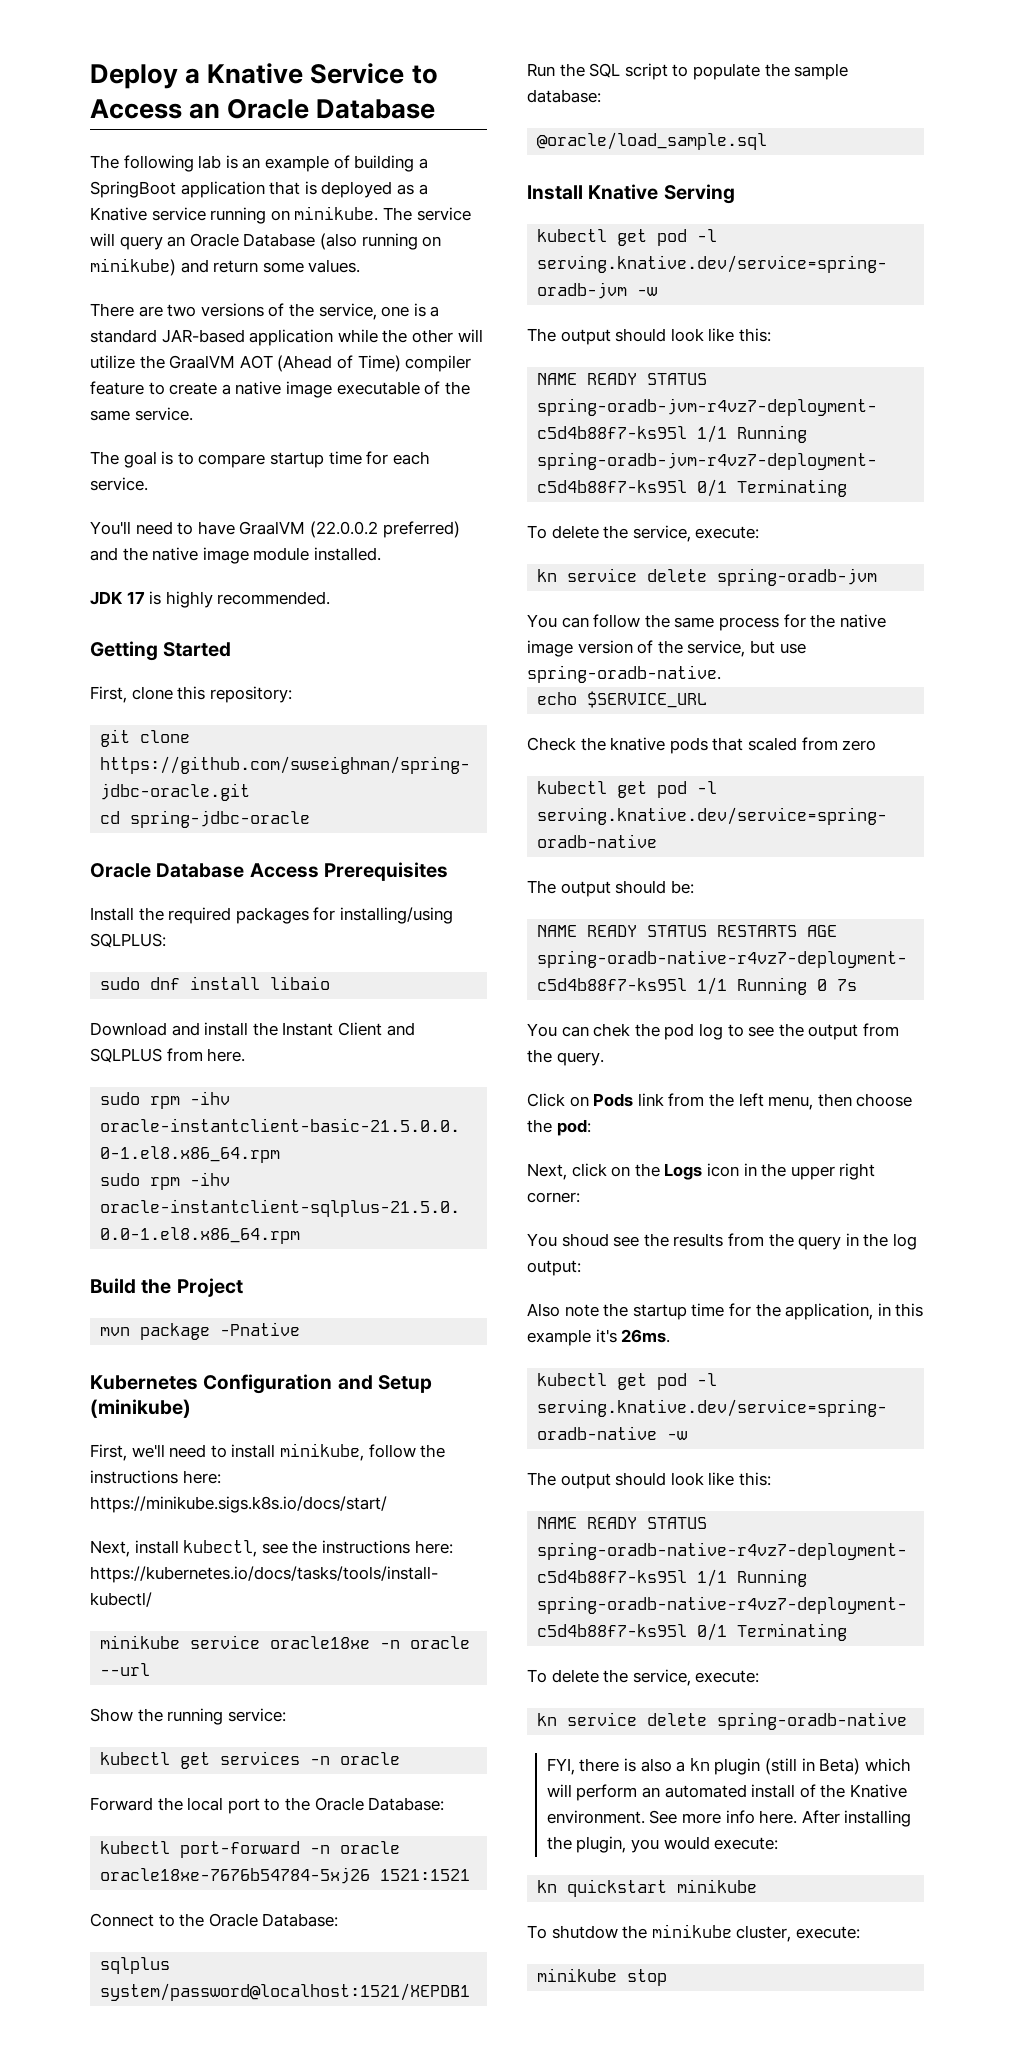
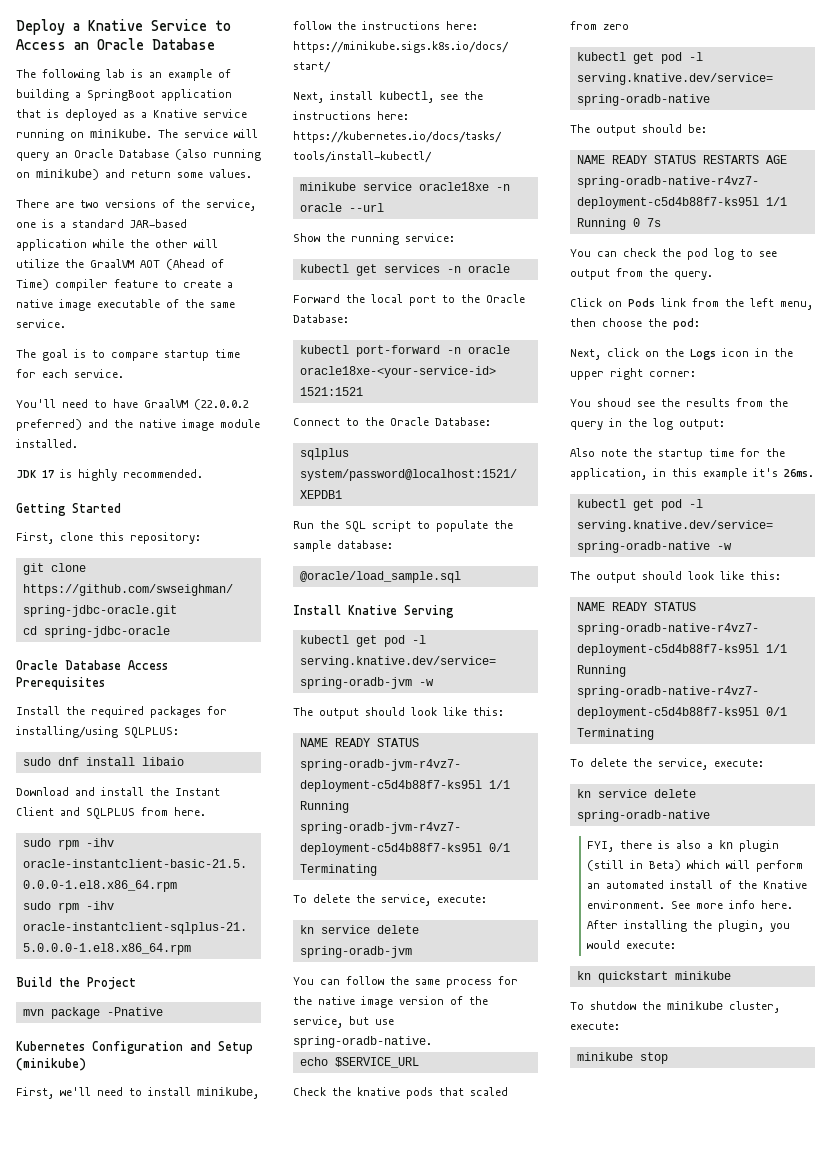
[100,1867,371,1884] oracle18xe-7676b54784-5xj26 -> [299,366,496,378] oracle18xe-<your-service-id>
[593,1023,631,1037] chek -> [623,248,656,257] check
[778,1023,804,1037] the -> (777, 254) none

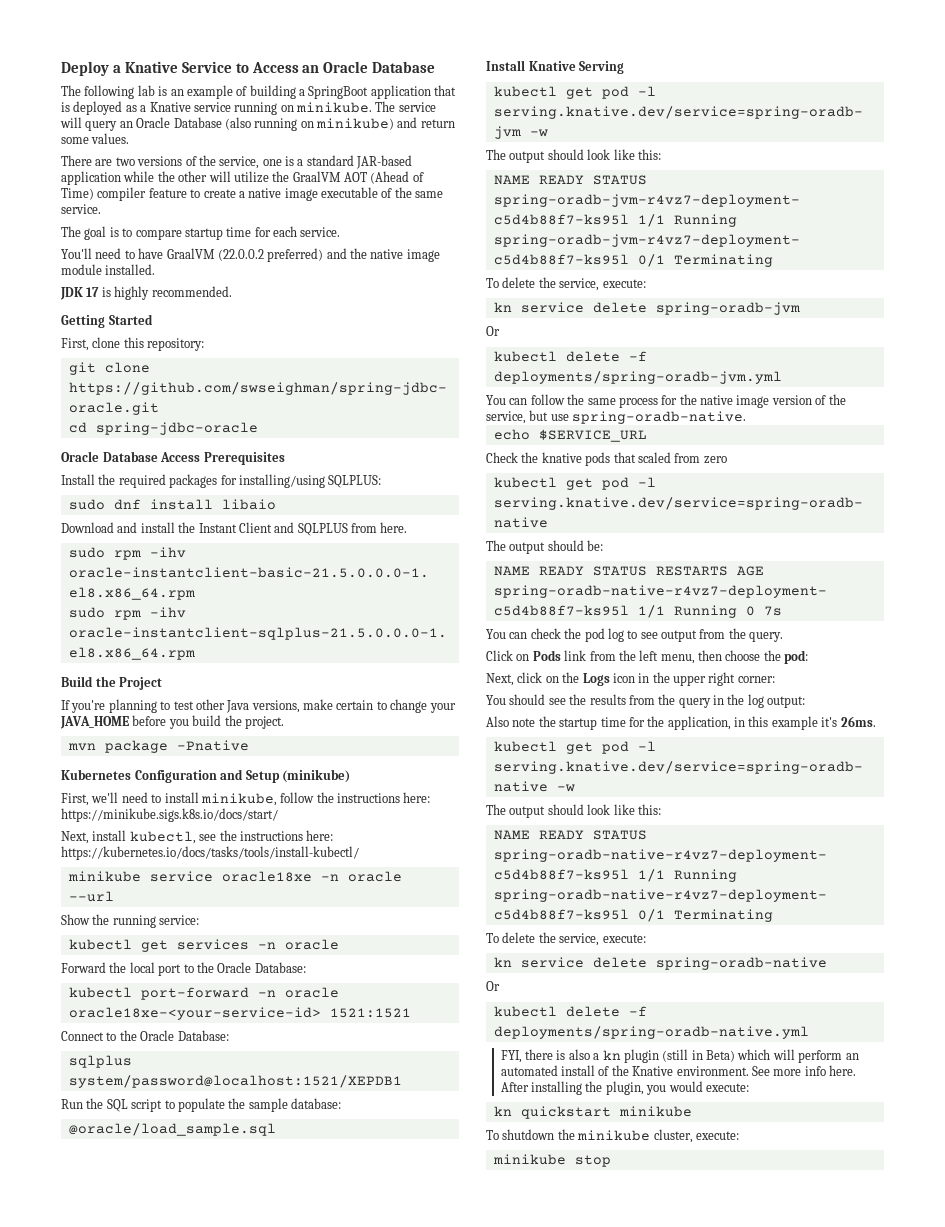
(136, 983) none -> [61,699,456,713] [60,715,284,729] // If you're planning to test other Java versions, make certain to change your JAVA_HOME before you build the project.
(412, 952) none -> [486,326,500,336] [493,351,647,362] [493,371,782,384] // Or // kubectl delete -f deployments/spring-oradb-jvm.yml
[597,398,631,407] shoud -> [509,694,546,705] should
(710, 816) none -> [486,981,500,991] [493,1006,647,1017] [493,1026,809,1039] // Or // kubectl delete -f deployments/spring-oradb-native.yml
[590,1001,636,1010] shutdow -> [502,1129,555,1140] shutdown

